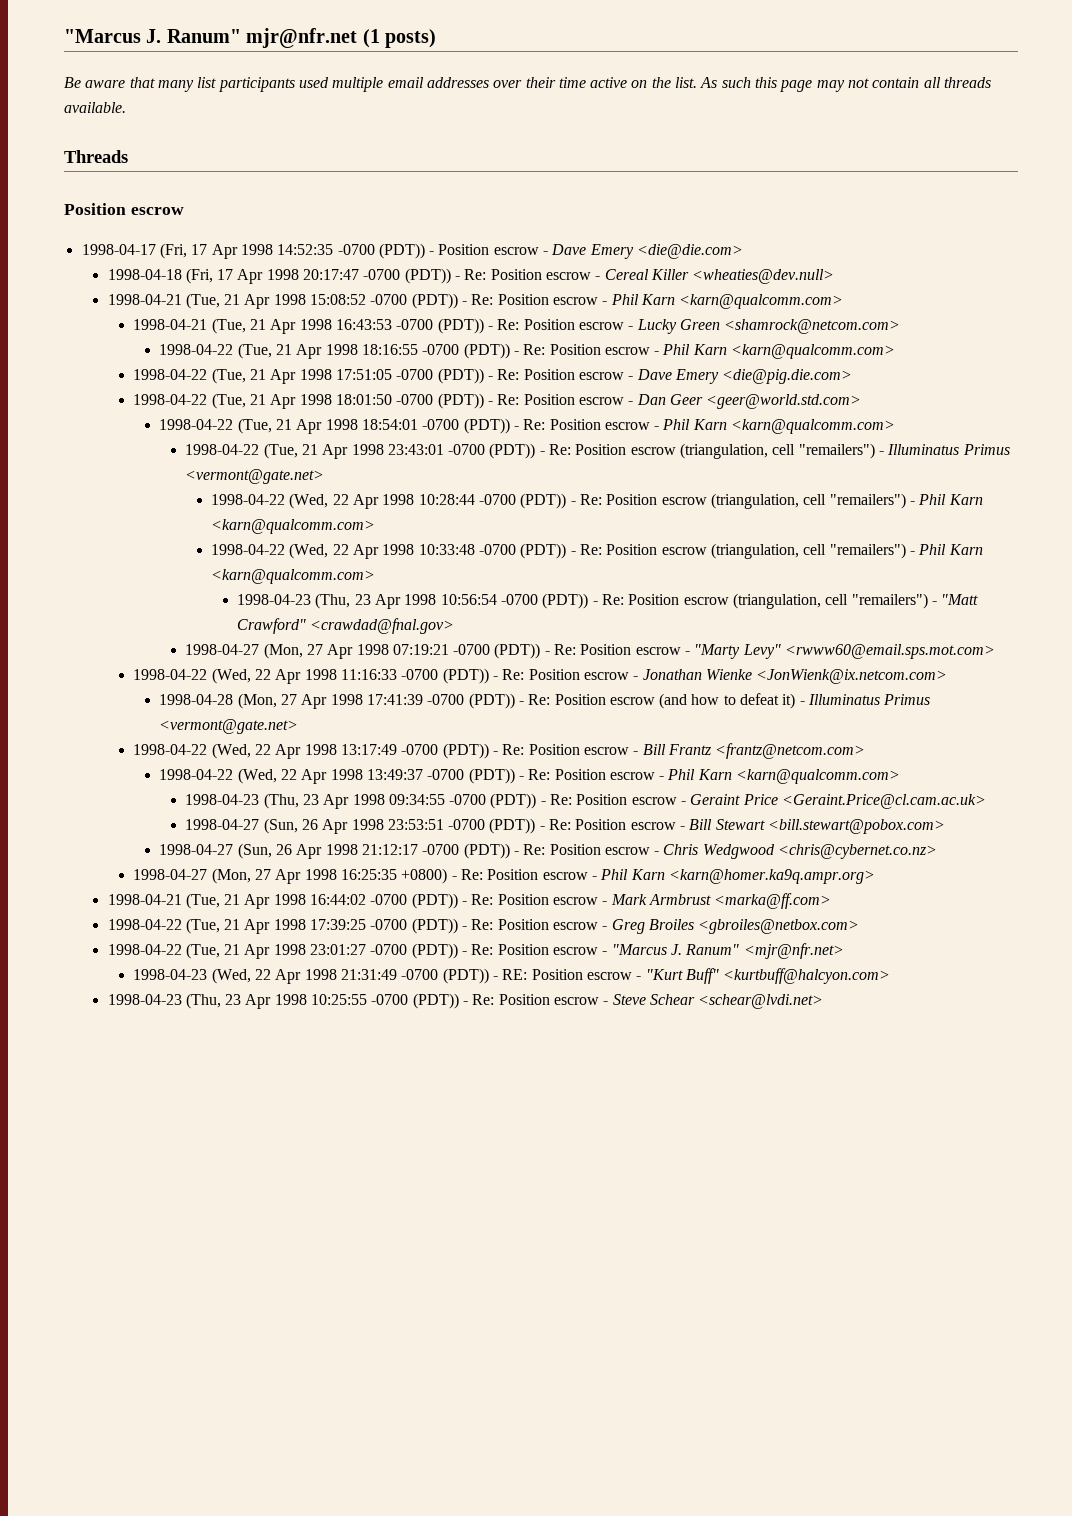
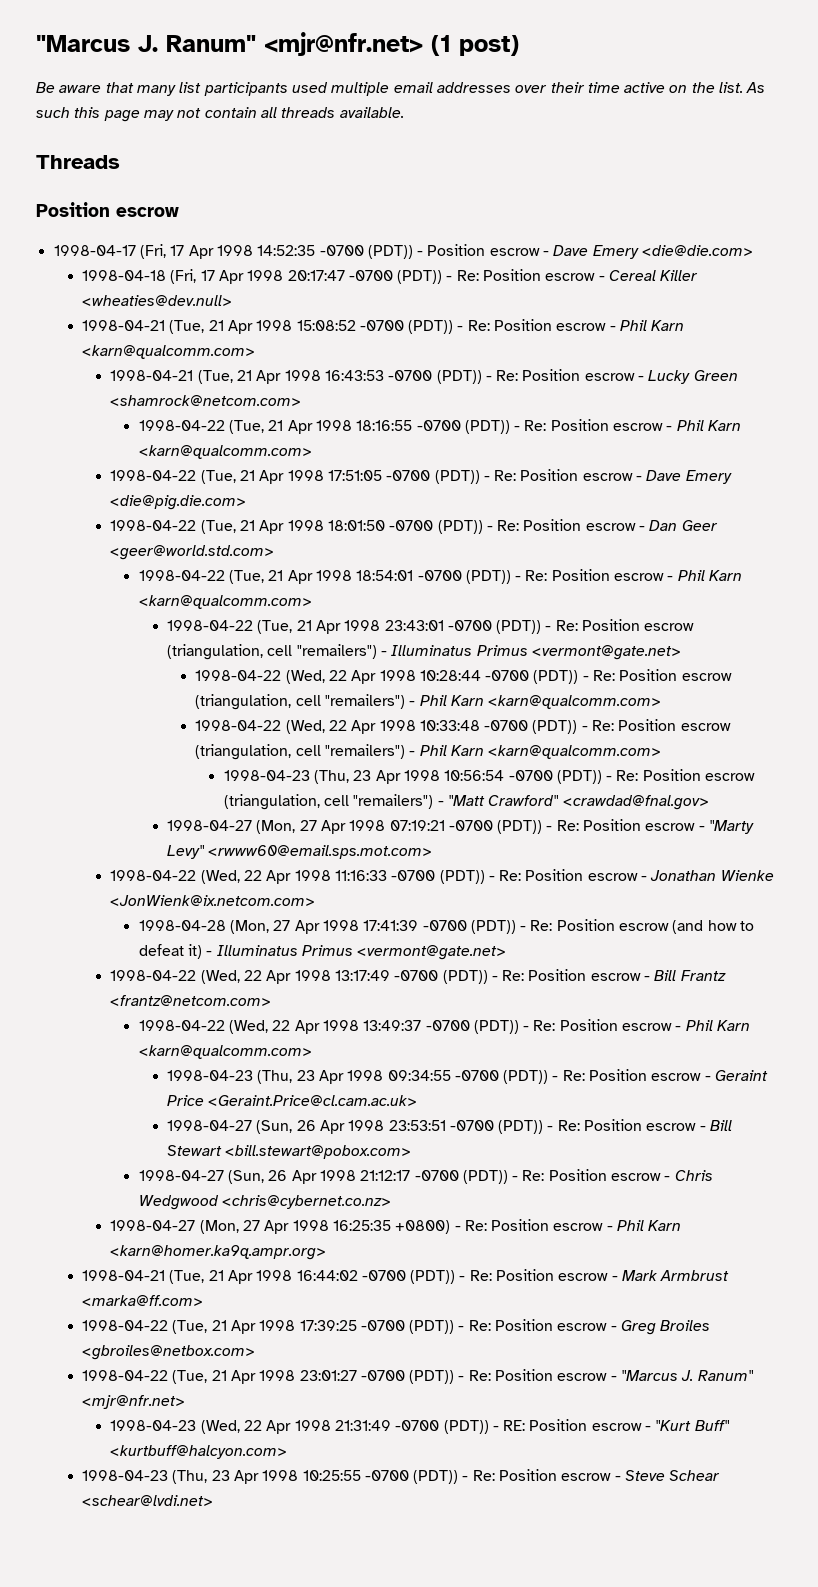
[64,28,436,48] "Marcus J. Ranum" mjr@nfr.net (1 posts) -> [36,32,519,56] "Marcus J. Ranum" <mjr@nfr.net> (1 post)

